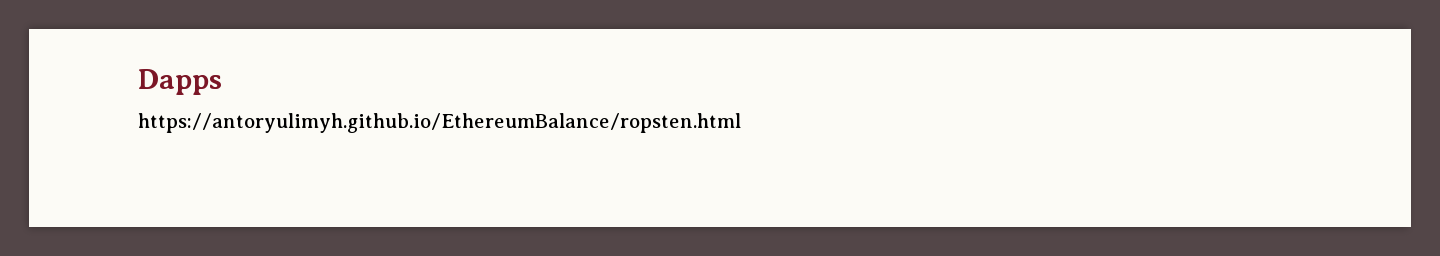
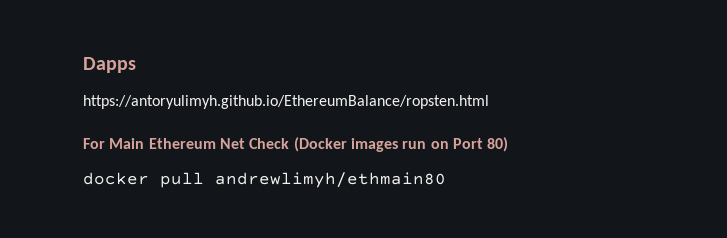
(741, 123) none -> [83,137,509,152] [83,172,446,188] // For Main Ethereum Net Check (Docker images run on Port 80) // docker pull andrewlimyh/ethmain80

